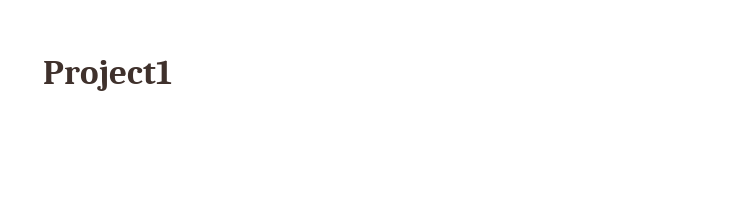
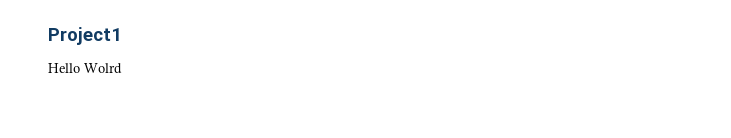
(172, 75) none -> [48,63,122,74] // Hello Wolrd

